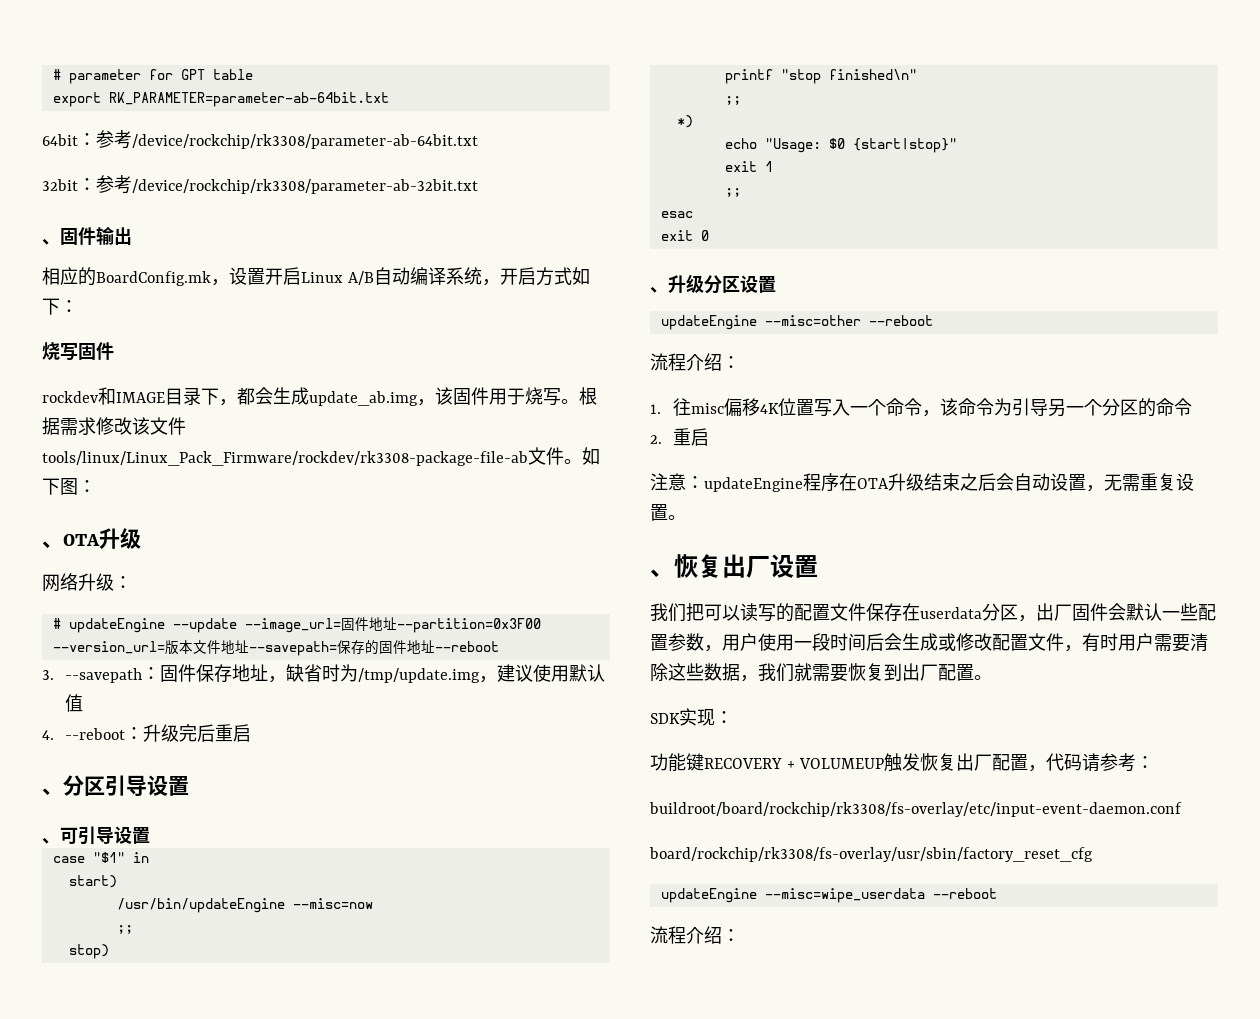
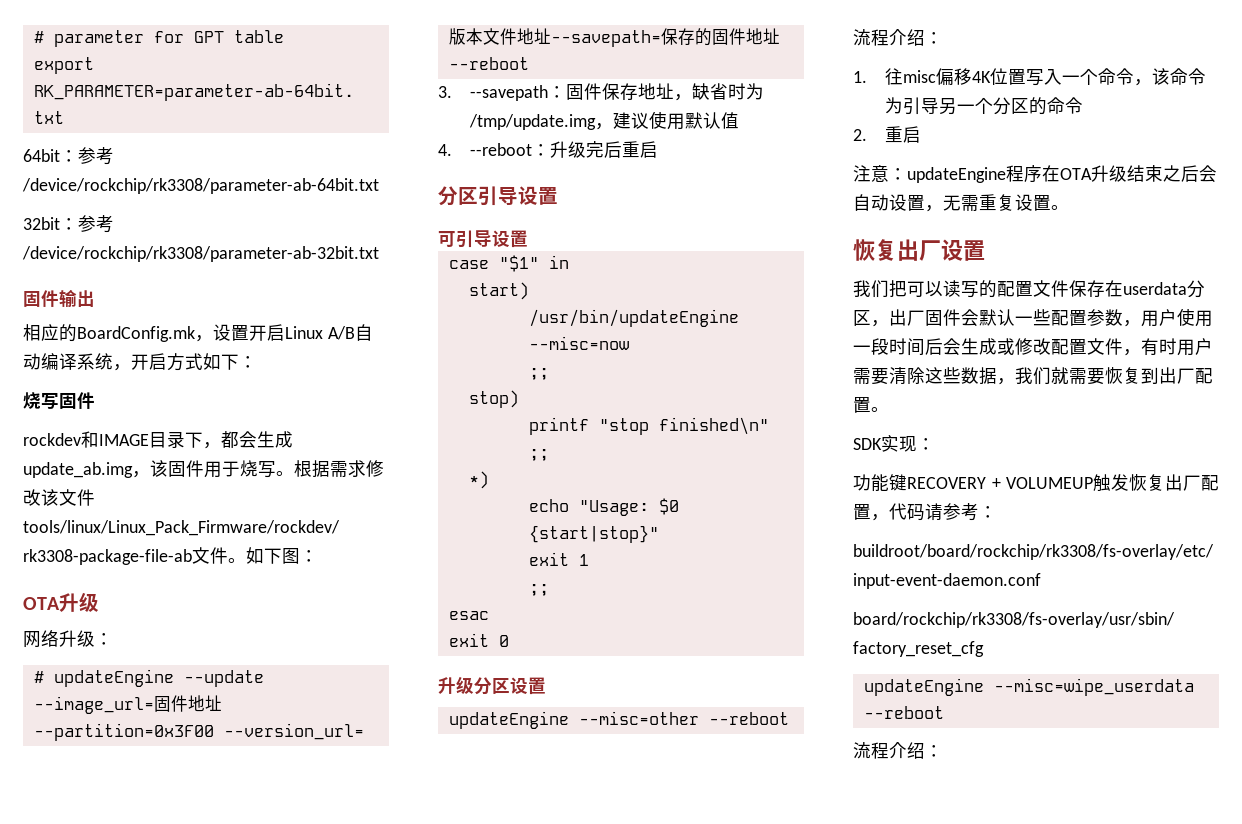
[42,239,60,245] 、 -> (379, 254) none
[42,541,63,548] 、 -> (318, 556) none
[42,788,63,795] 、 -> (658, 149) none
[42,838,60,844] 、 -> (558, 196) none
[650,287,668,293] 、 -> (509, 641) none
[650,569,674,577] 、 -> (1069, 207) none

